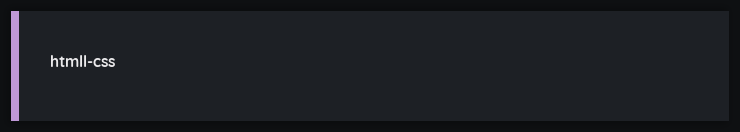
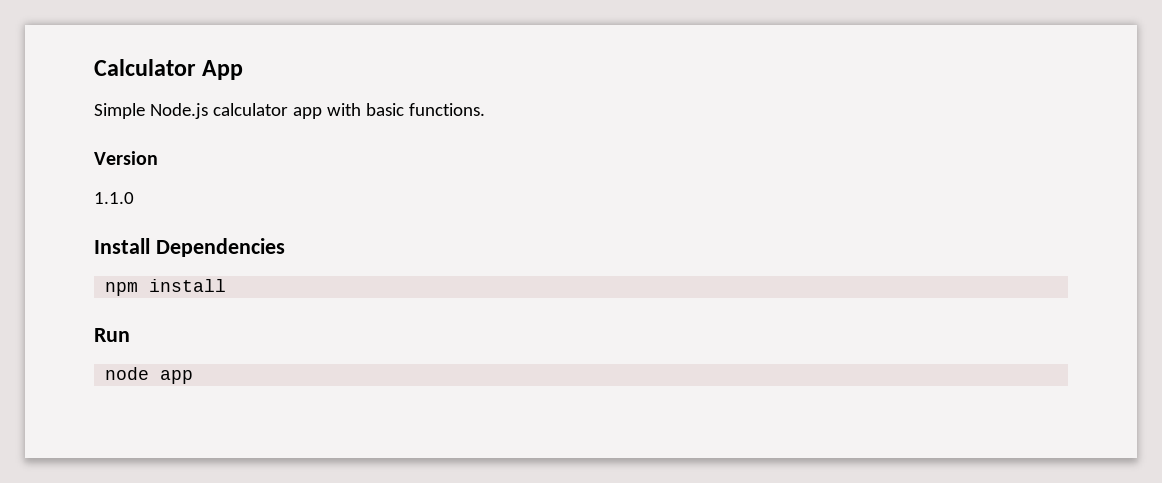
[50,55,115,67] htmll-css -> [94,59,244,80] [94,103,485,119] [94,151,158,165] [94,192,134,204] [94,238,285,257] [105,279,227,296] [94,328,130,342] [105,367,194,384] Calculator App // Simple Node.js calculator app with basic functions. // Version // 1.1.0 // Install Dependencies // npm install // Run // node app

